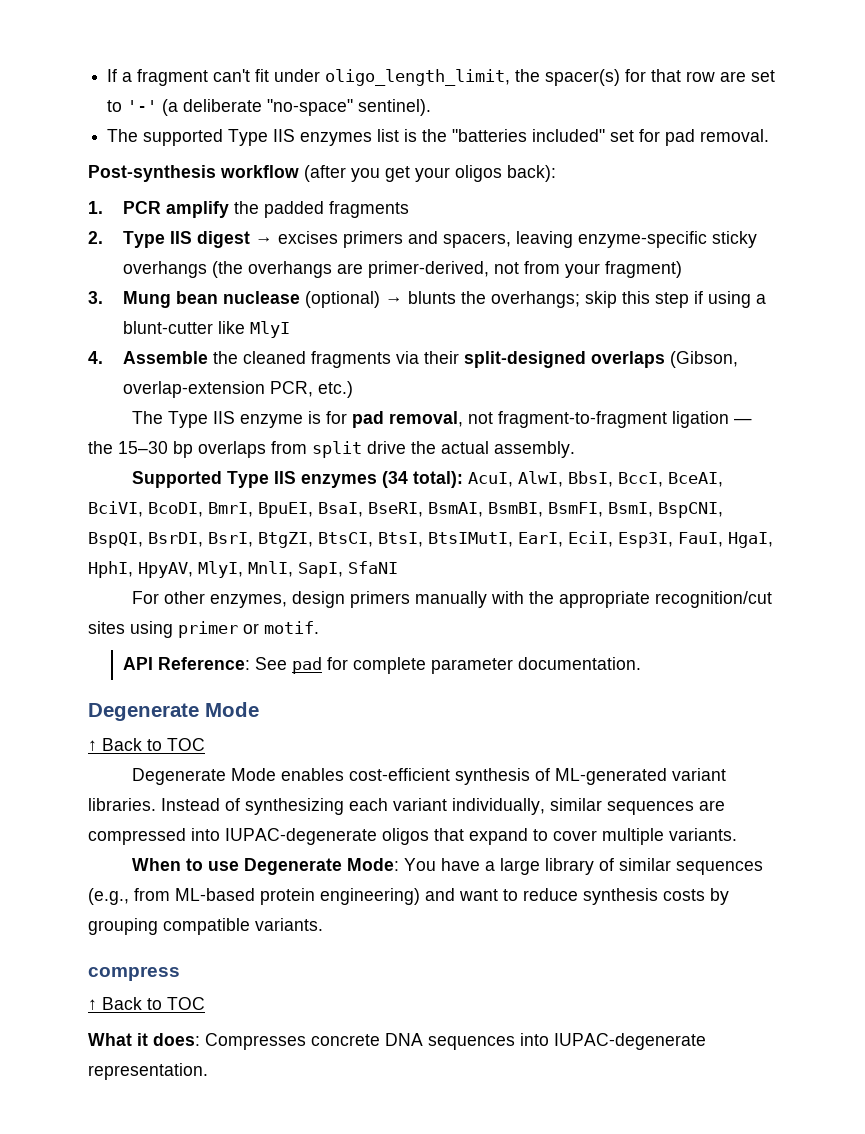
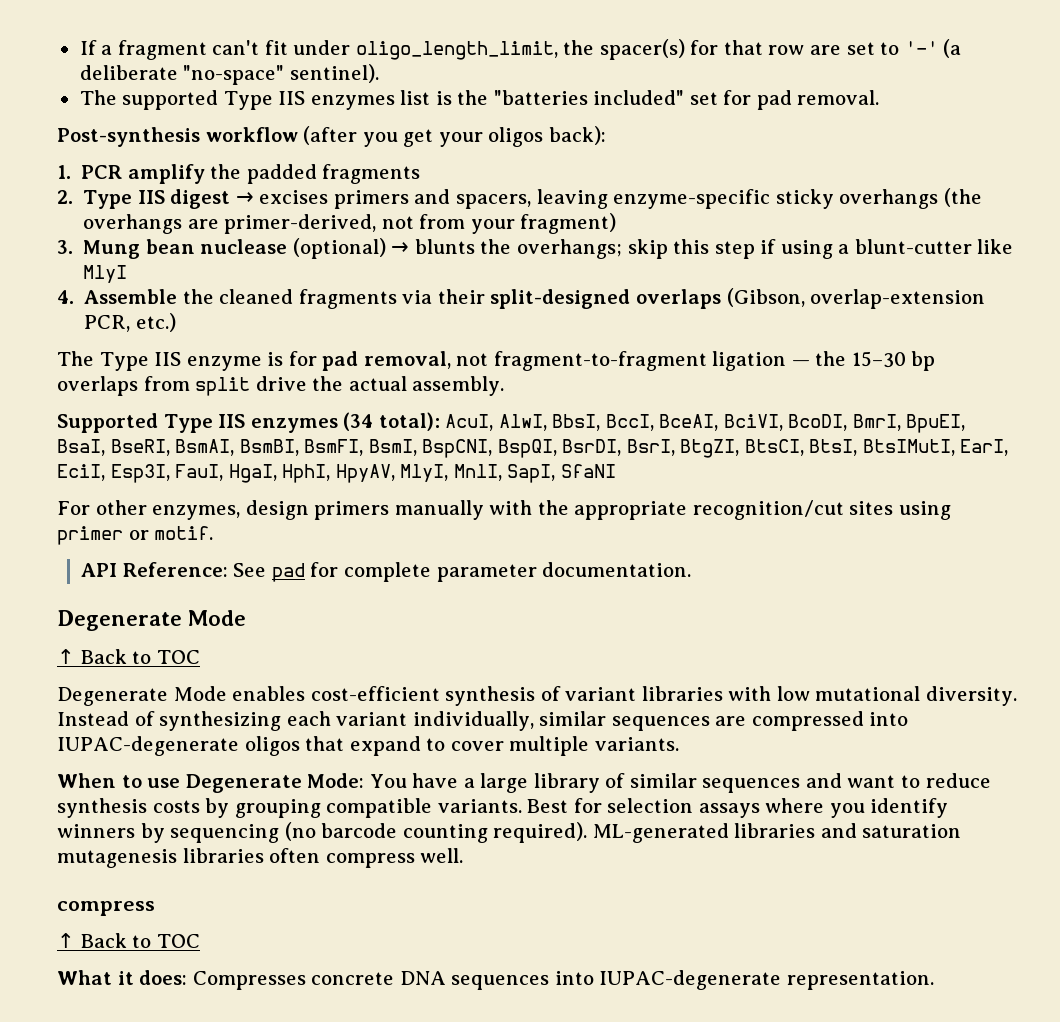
[555,768,727,785] [88,798,156,811] ML-generated variant libraries. -> [565,686,1017,706] variant libraries with low mutational diversity.
[88,888,420,905] (e.g., from ML-based protein engineering) -> (801, 785) none
(323, 924) none -> [527,798,949,818] [57,822,962,843] [57,848,464,868] Best for selection assays where you identify winners by sequencing (no barcode counting required). ML-generated libraries and saturation mutagenesis libraries often compress well.

